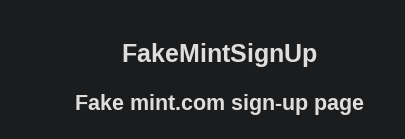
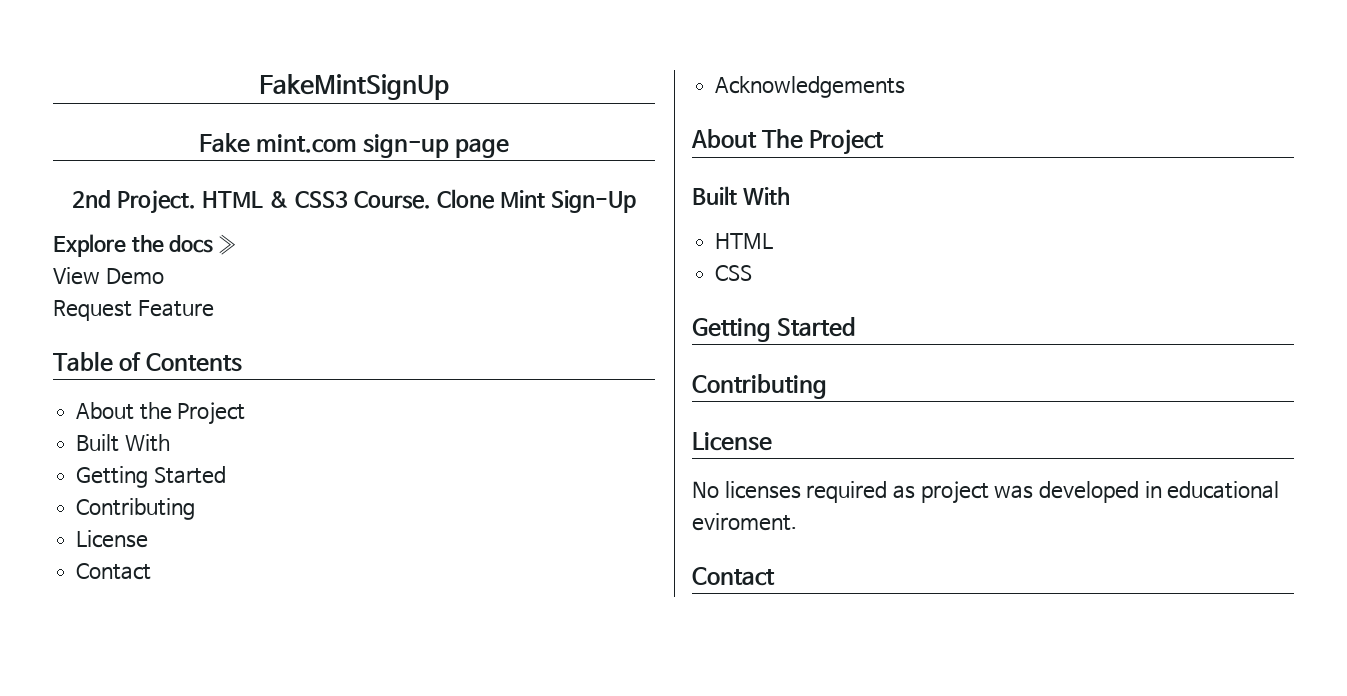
(364, 106) none -> [72,189,636,214] [53,234,238,257] [53,267,164,285] [53,300,214,321] [53,351,243,372] [76,402,246,425] [76,434,170,452] [76,466,226,488] [76,498,196,520] [76,530,149,548] [76,563,152,580] [715,76,906,98] [691,129,885,155] [692,186,790,205] [715,233,774,249] [715,265,753,281] [692,317,857,342] [692,374,827,399] [692,432,772,451] [692,481,1280,504] [692,513,797,531] [692,567,775,586] // 2nd Project. HTML & CSS3 Course. Clone Mint Sign-Up // Explore the docs » // View Demo // Request Feature // Table of Contents // About the Project // Built With // Getting Started // Contributing // License // Contact // Acknowledgements // About The Project // Built With // HTML // CSS // Getting Started // Contributing // License // No licenses required as project was developed in educational eviroment. // Contact

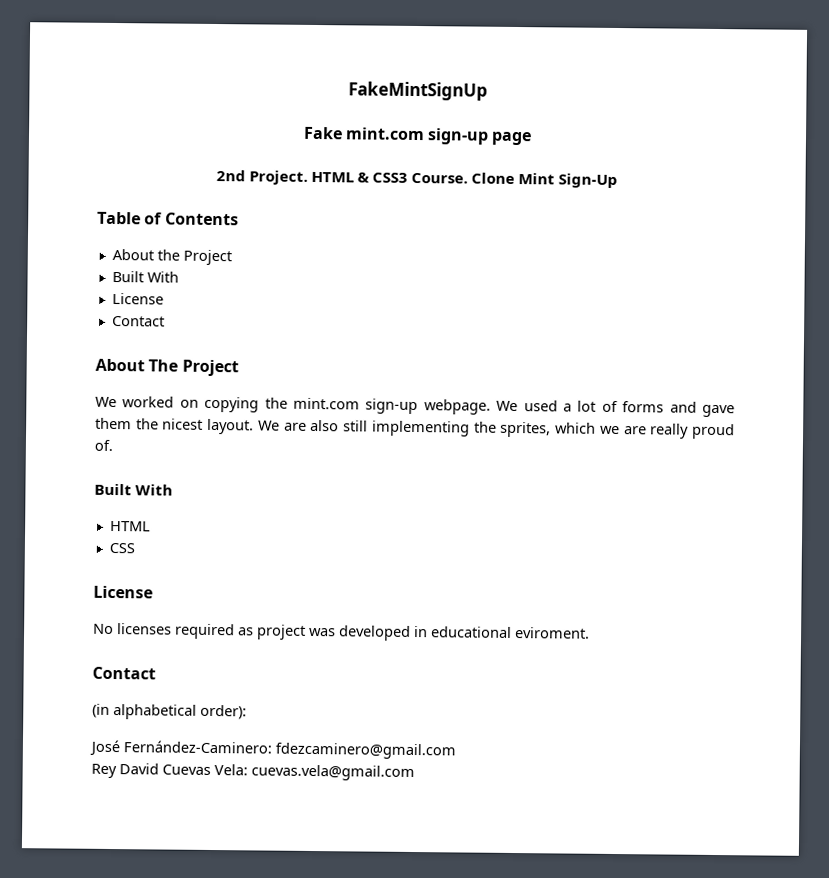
[53,234,238,257] [53,267,164,285] [53,300,214,321] // Explore the docs » // View Demo // Request Feature -> (619, 181) none
[76,466,226,488] [76,498,196,520] // Getting Started // Contributing -> (179, 277) none
[715,76,906,98] // Acknowledgements -> (165, 321) none
(885, 142) none -> [95,396,735,418] [95,417,735,440] [94,439,113,451] // We worked on copying the mint.com sign-up webpage. We used a lot of forms and gave them the nicest layout. We are also still implementing the sprites, which we are really proud of.
[692,317,857,342] [692,374,827,399] // Getting Started // Contributing -> (135, 548) none
(775, 576) none -> [92,703,247,720] [89,739,456,760] [91,763,415,782] // (in alphabetical order): // José Fernández-Caminero: fdezcaminero@gmail.com // Rey David Cuevas Vela: cuevas.vela@gmail.com

